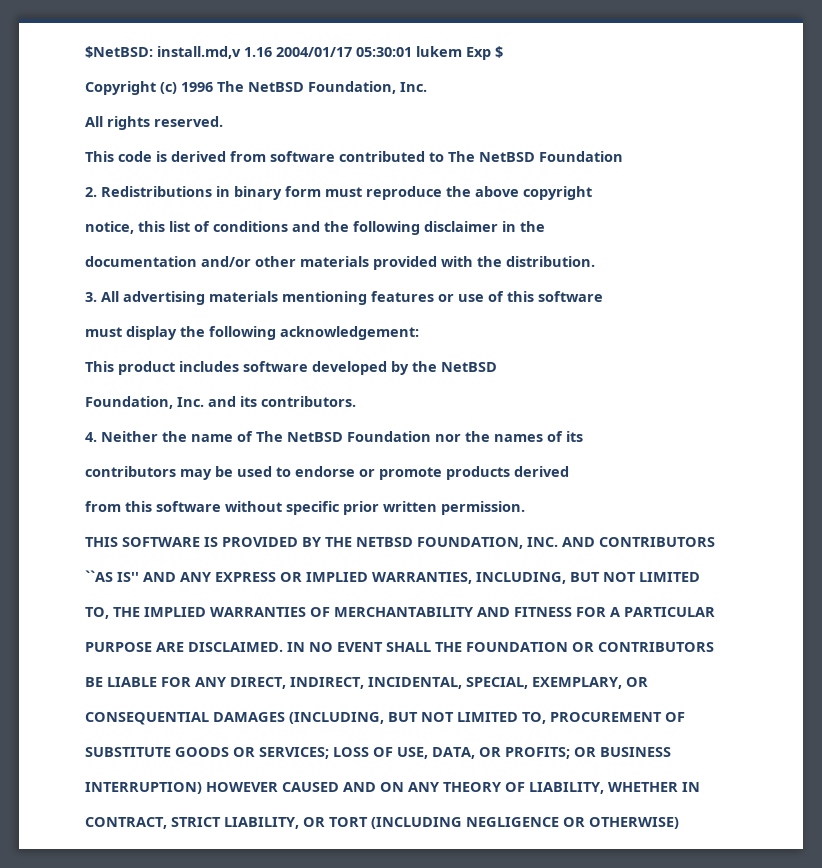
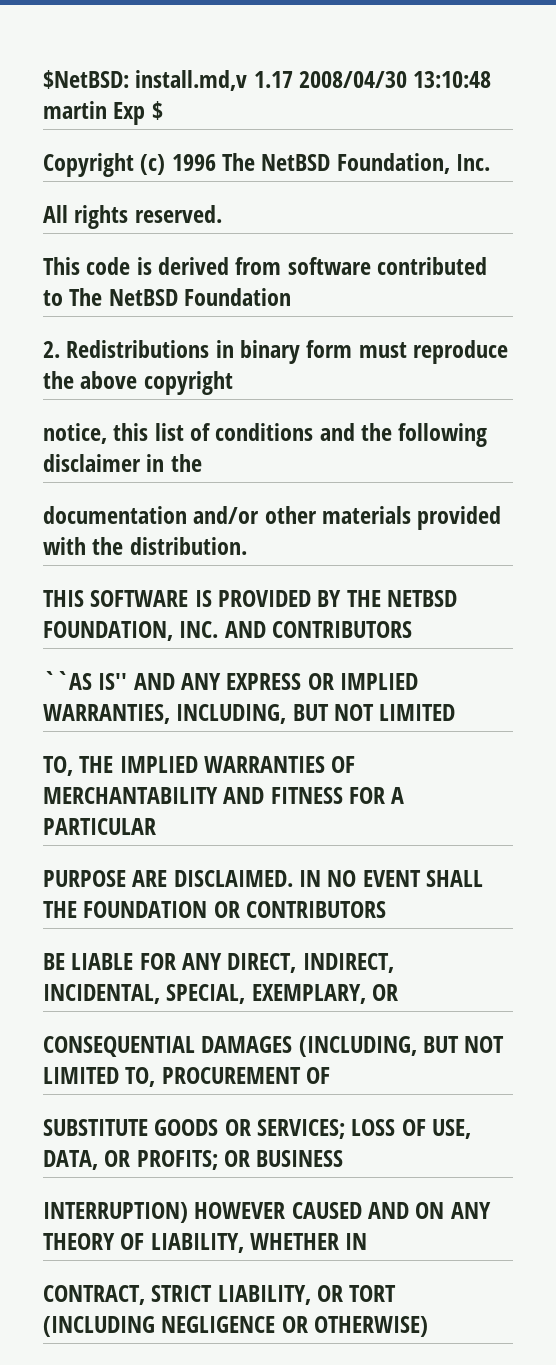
[244,46,462,57] 1.16 2004/01/17 05:30:01 lukem -> [253,71,492,88] [43,101,107,119] 1.17 2008/04/30 13:10:48 martin
[85,291,603,305] [85,326,419,340] [85,361,497,375] [85,396,356,409] [85,431,583,442] [85,466,569,480] [85,501,525,515] // 3. All advertising materials mentioning features or use of this software // must display the following acknowledgement: // This product includes software developed by the NetBSD // Foundation, Inc. and its contributors. // 4. Neither the name of The NetBSD Foundation nor the names of its // contributors may be used to endorse or promote products derived // from this software without specific prior written permission. -> (247, 546) none

